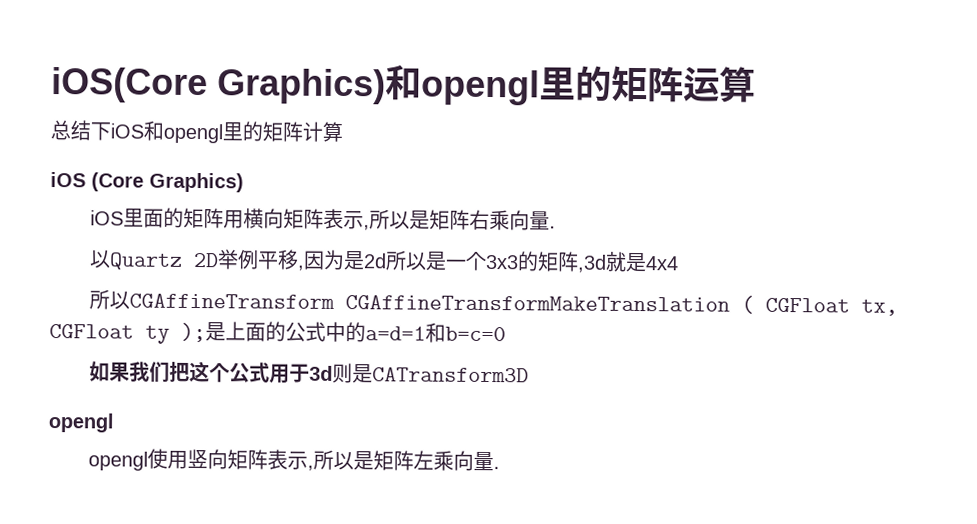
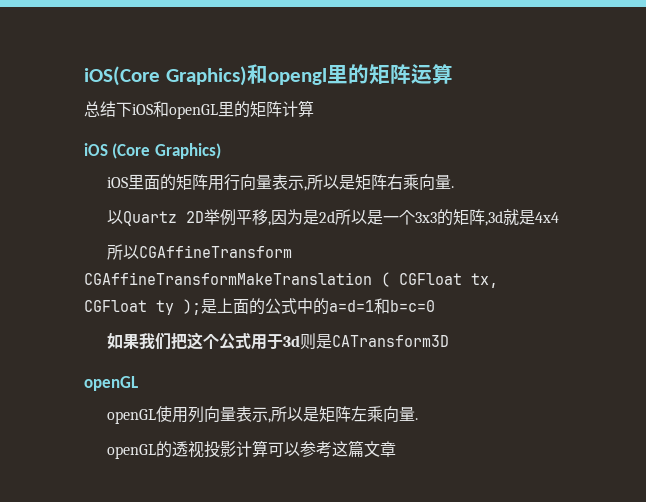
[163,123,223,144] opengl -> [169,104,218,119] openGL
[242,208,324,229] 横向矩阵 -> [223,174,272,191] 行向量
[48,413,114,433] [87,448,268,471] opengl // opengl使用竖向矩阵 -> [84,376,138,391] [106,406,236,424] openGL // openGL使用列向量
(500, 468) none -> [106,440,396,459] // openGL的透视投影计算可以参考这篇文章

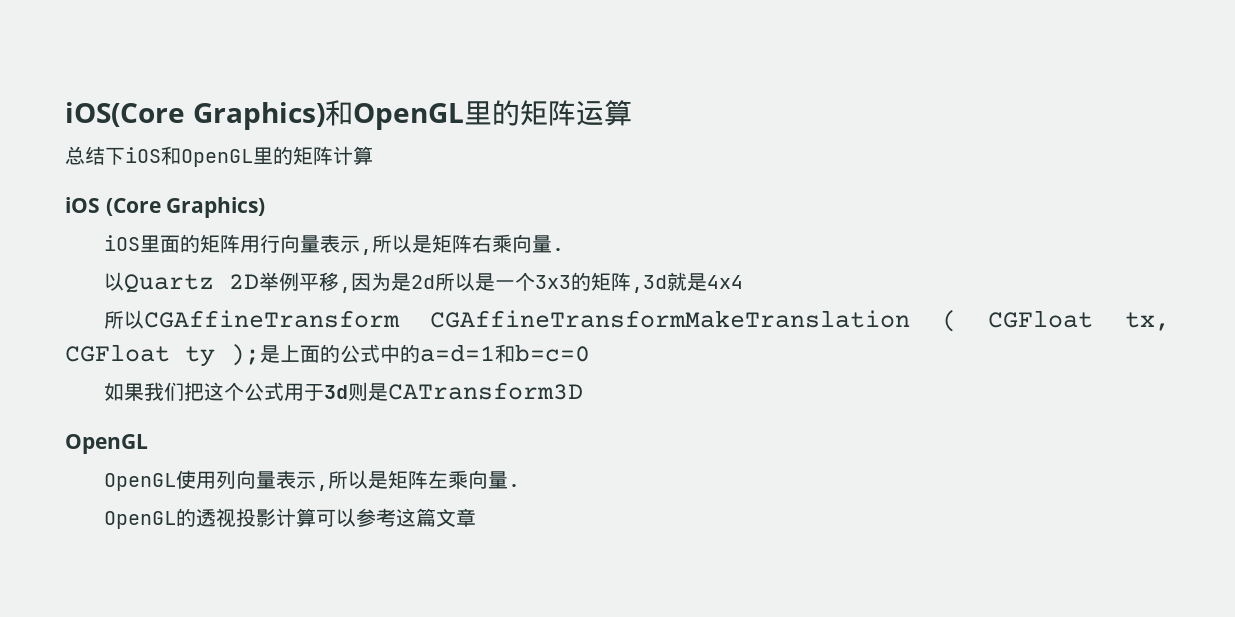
[267,68,327,85] opengl -> [352,103,464,130] OpenGL
[169,104,218,119] openGL -> [181,149,253,167] OpenGL
[84,376,138,391] [106,409,156,424] openGL // openGL -> [65,434,148,454] [103,473,176,491] OpenGL // OpenGL
[106,444,156,459] openGL -> [103,511,176,529] OpenGL

